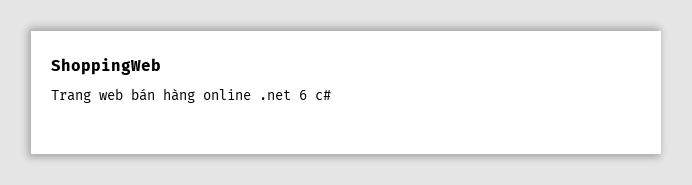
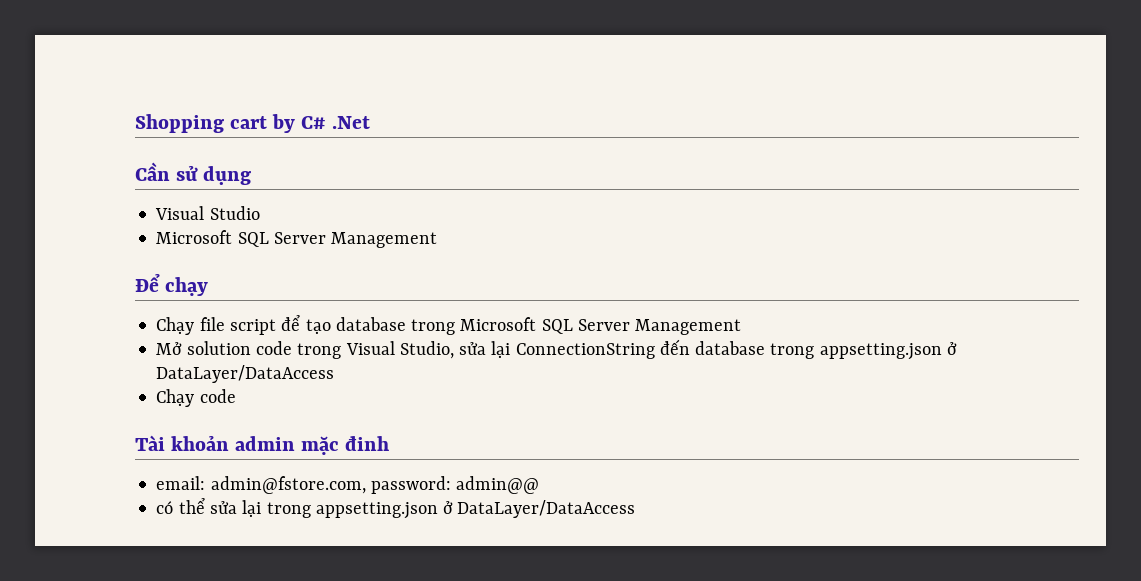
[51,58,161,75] [51,88,331,103] ShoppingWeb // Trang web bán hàng online .net 6 c# -> [135,114,371,133] [135,162,252,185] [155,206,260,220] [156,230,438,248] [135,273,209,296] [156,315,742,335] [156,339,957,360] [156,365,335,383] [156,389,236,407] [135,435,390,455] [156,476,540,494] [156,498,636,519] Shopping cart by C# .Net // Cần sử dụng // Visual Studio // Microsoft SQL Server Management // Để chạy // Chạy file script để tạo database trong Microsoft SQL Server Management // Mở solution code trong Visual Studio, sửa lại ConnectionString đến database trong appsetting.json ở DataLayer/DataAccess // Chạy code // Tài khoản admin mặc đinh // email: admin@fstore.com, password: admin@@ // có thể sửa lại trong appsetting.json ở DataLayer/DataAccess

